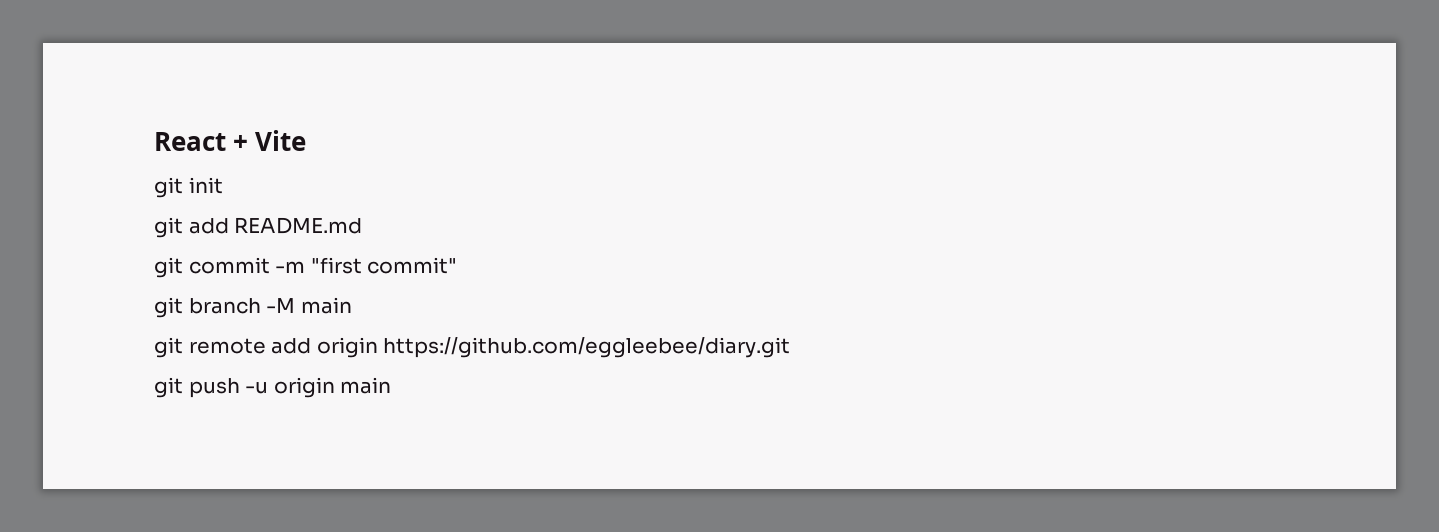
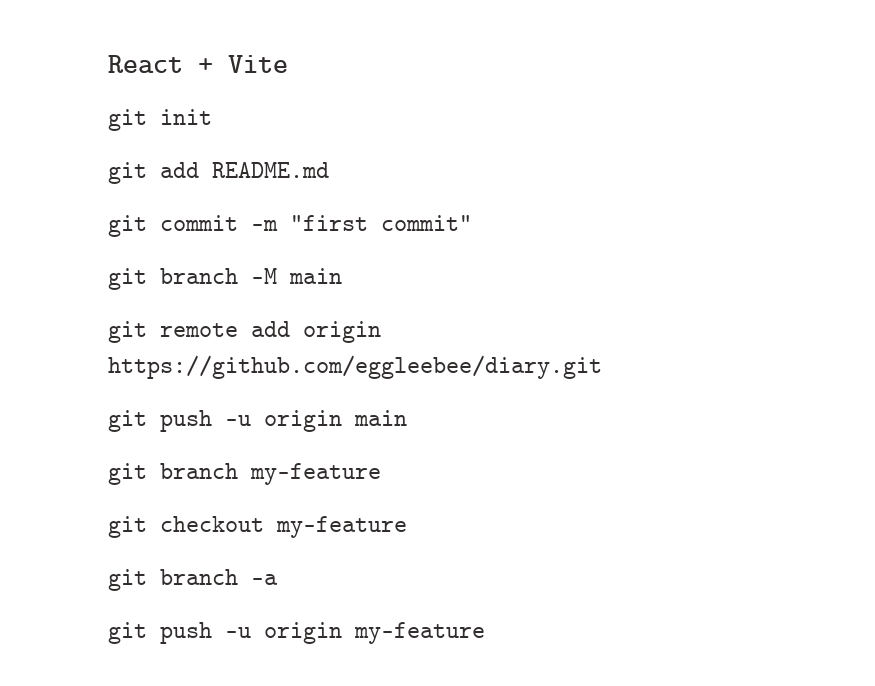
(392, 385) none -> [108,463,381,485] [108,516,407,538] [108,569,278,591] [108,622,485,644] // git branch my-feature // git checkout my-feature // git branch -a // git push -u origin my-feature

